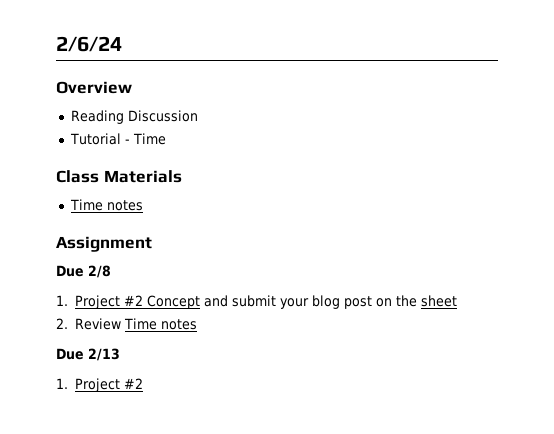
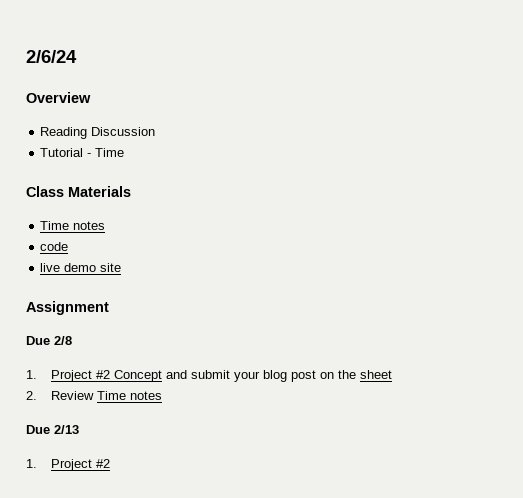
(143, 205) none -> [40,242,69,251] [40,263,122,272] // code // live demo site

